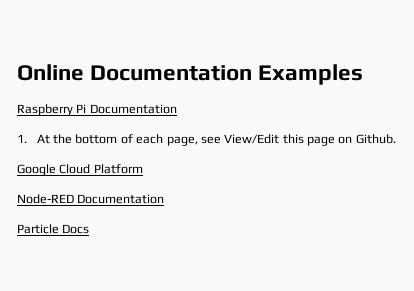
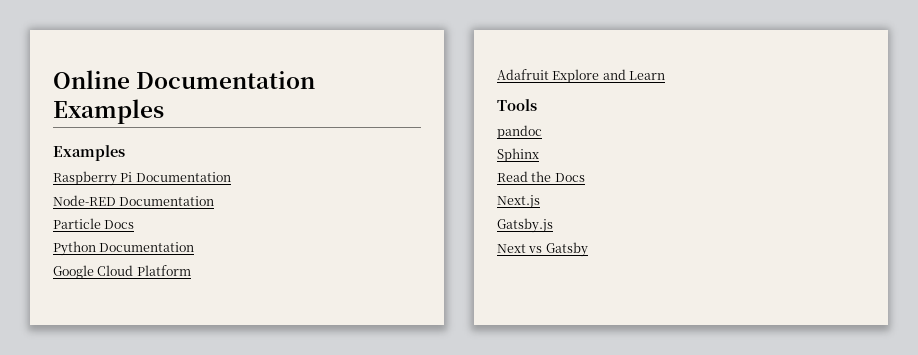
(364, 74) none -> [53,145,125,161] // Examples
[17,134,396,146] [17,164,143,176] [17,194,165,204] [17,224,90,234] 1. At the bottom of each page, see View/Edit this page on Github. // Google Cloud Platform // Node-RED Documentation // Particle Docs -> [53,195,215,206] [53,218,135,229] [53,241,195,256] [53,265,191,279] [497,69,666,83] [497,99,537,111] [497,125,542,139] [497,148,539,162] [497,171,585,182] [497,195,540,209] [497,218,553,233] [497,242,588,257] Node-RED Documentation // Particle Docs // Python Documentation // Google Cloud Platform // Adafruit Explore and Learn // Tools // pandoc // Sphinx // Read the Docs // Next.js // Gatsby.js // Next vs Gatsby

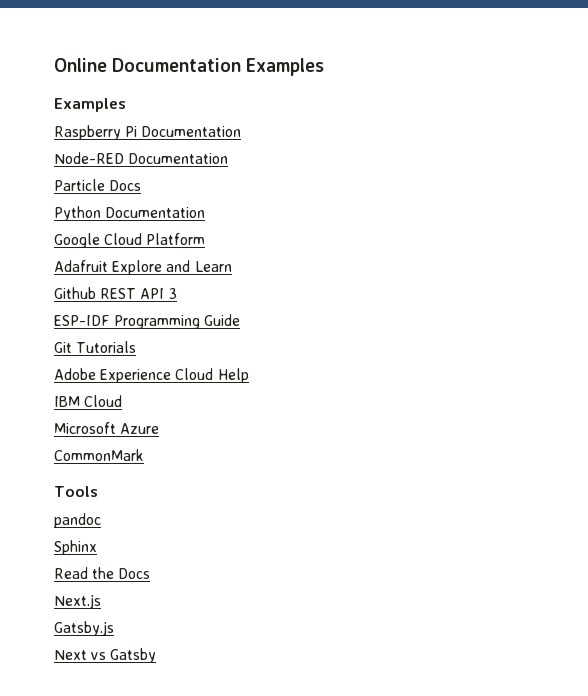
(666, 75) none -> [54,287,177,299] [54,314,241,329] [54,341,137,353] [54,368,249,383] [54,395,123,407] [54,422,160,434] [54,449,144,461] // Github REST API 3 // ESP-IDF Programming Guide // Git Tutorials // Adobe Experience Cloud Help // IBM Cloud // Microsoft Azure // CommonMark

